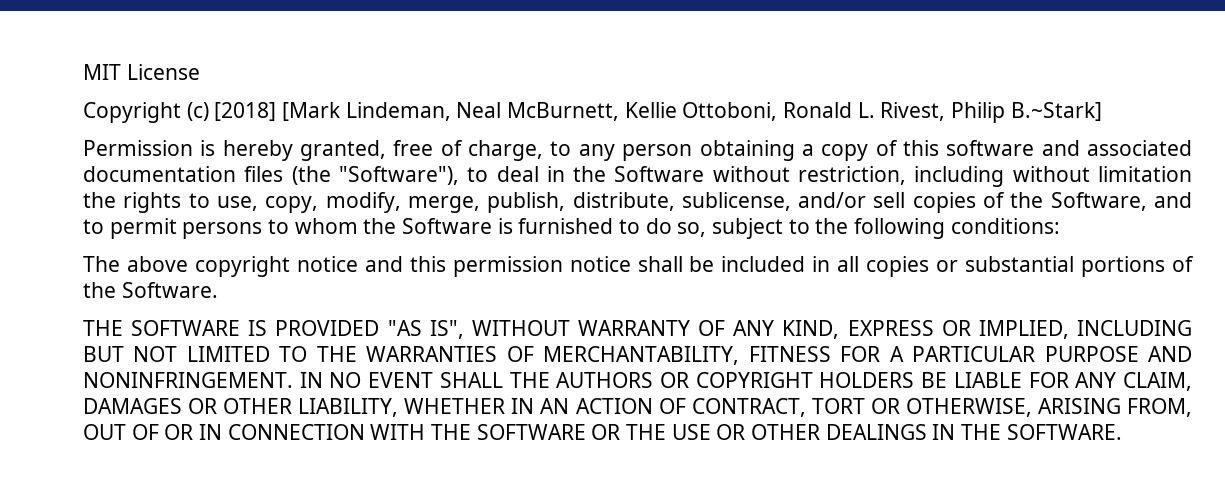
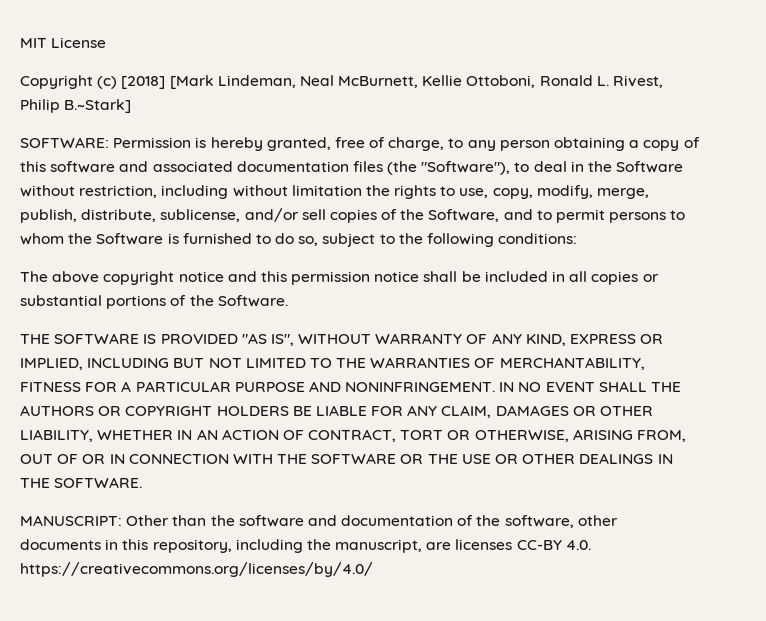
(1102, 111) none -> [20,137,109,148] SOFTWARE:
(1122, 432) none -> [20,515,618,528] [20,539,591,553] [20,562,373,577] // MANUSCRIPT: Other than the software and documentation of the software, other documents in this repository, including the manuscript, are licenses CC-BY 4.0. https://creativecommons.org/licenses/by/4.0/

